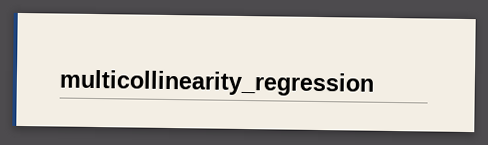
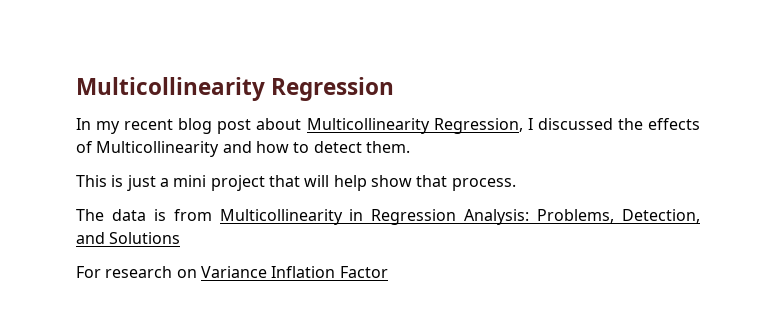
[59,69,374,97] multicollinearity_regression -> [76,77,395,101] [76,118,700,134] [76,141,410,157] [76,175,516,191] [76,209,701,225] [76,232,181,244] [76,266,388,278] Multicollinearity Regression // In my recent blog post about Multicollinearity Regression, I discussed the effects of Multicollinearity and how to detect them. // This is just a mini project that will help show that process. // The data is from Multicollinearity in Regression Analysis: Problems, Detection, and Solutions // For research on Variance Inflation Factor

